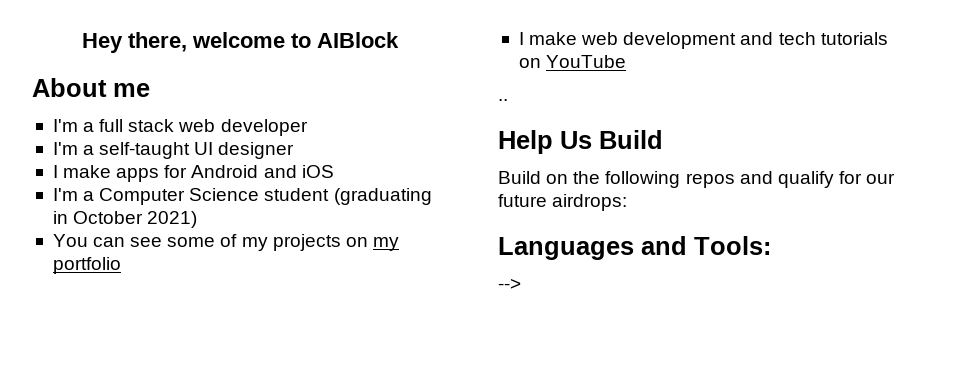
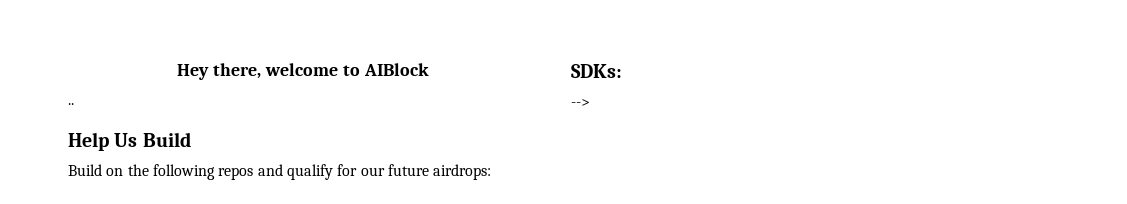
[32,78,150,97] [52,119,308,136] [52,142,295,159] [52,165,334,182] [52,188,432,205] [52,211,198,228] [52,234,399,251] [52,257,121,274] [518,32,888,49] [518,55,627,68] // About me // I'm a full stack web developer // I'm a self-taught UI designer // I make apps for Android and iOS // I'm a Computer Science student (graduating in October 2021) // You can see some of my projects on my portfolio // I make web development and tech tutorials on YouTube -> (429, 69) none
[498,236,771,260] Languages and Tools: -> [571,64,622,78] SDKs:

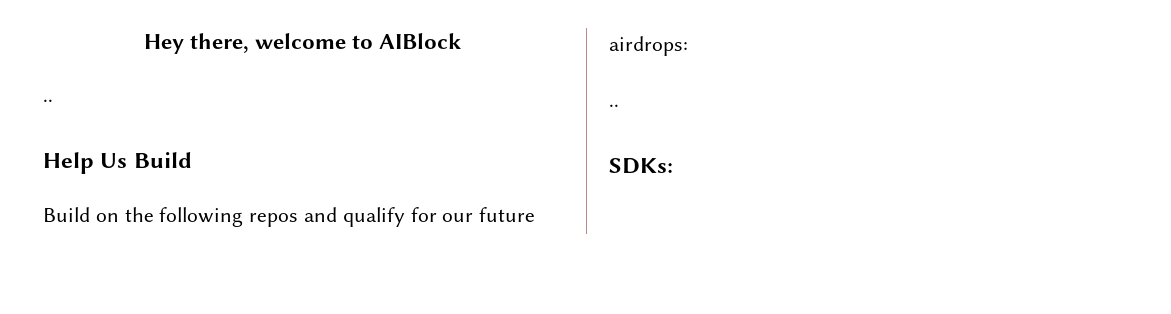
(492, 172) none -> [609,104,619,107] // ..
[571,99,590,107] // --> -> (673, 166) none

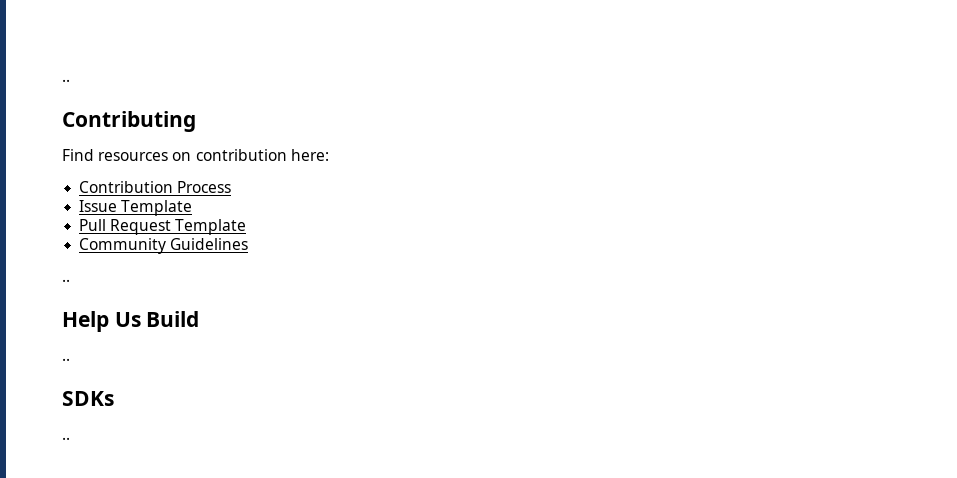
[143,33,462,54] [43,99,53,102] [43,152,192,174] [43,207,536,227] [609,36,688,56] [609,104,619,107] [609,158,673,174] Hey there, welcome to AIBlock // .. // Help Us Build // Build on the following repos and qualify for our future airdrops: // .. // SDKs: -> [62,79,70,82] [62,111,196,132] [62,149,329,161] [79,181,232,193] [79,200,193,216] [79,219,247,235] [79,238,249,254] [62,279,70,282] [62,311,200,332] [62,358,70,361] [62,391,114,406] [62,437,70,440] .. // Contributing // Find resources on contribution here: // Contribution Process // Issue Template // Pull Request Template // Community Guidelines // .. // Help Us Build // .. // SDKs // ..

